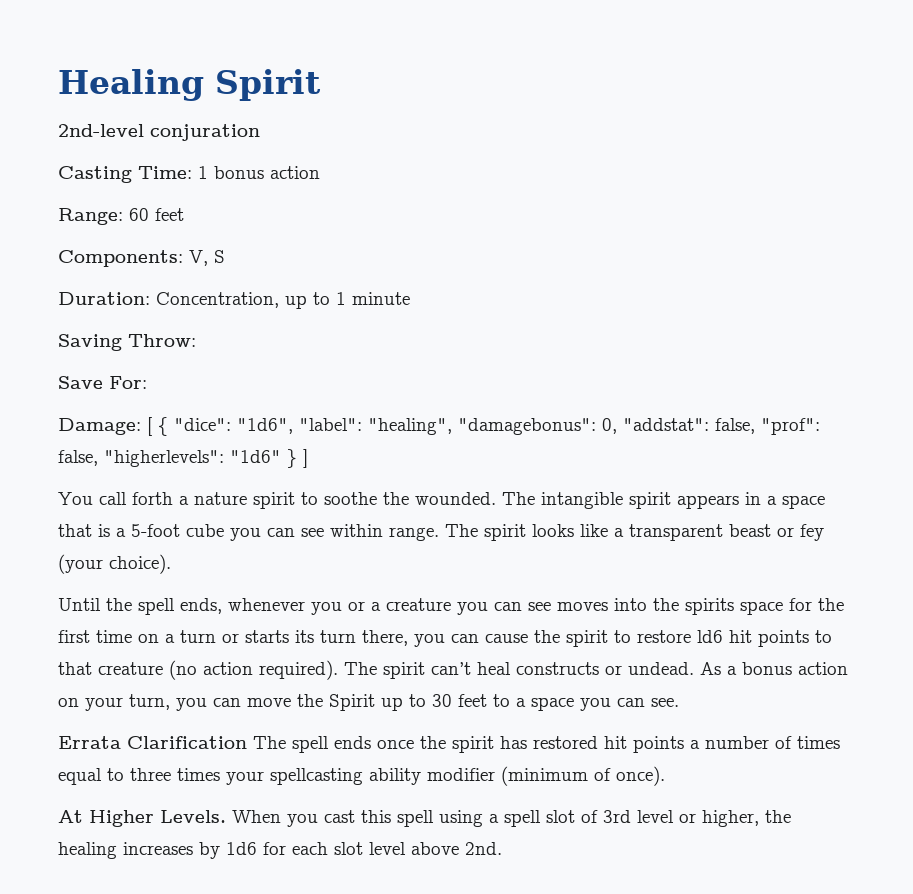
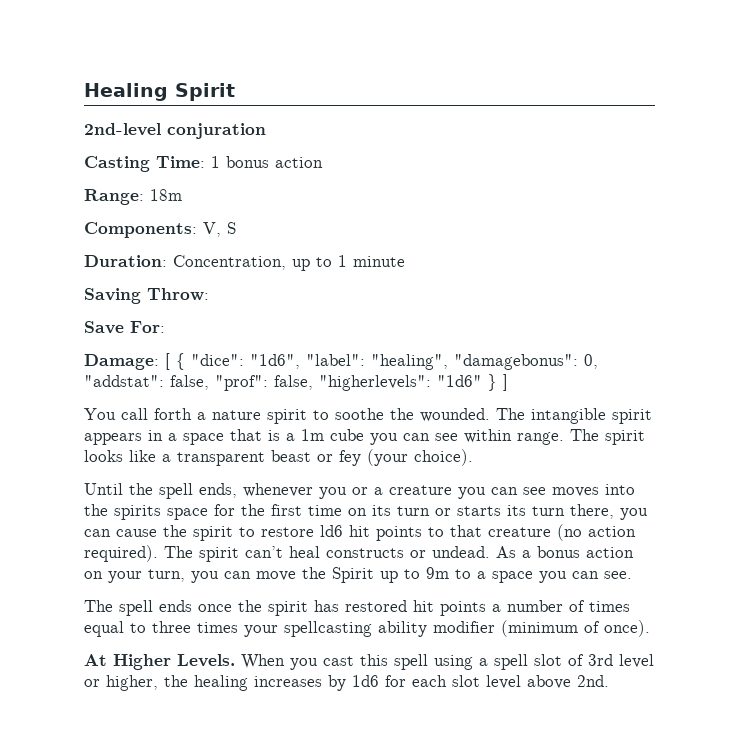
[129,208,184,221] 60 feet -> [150,189,182,201] 18m
[131,524,180,537] 5-foot -> [301,429,324,441] 1m
[165,634,175,643] a -> [372,505,391,516] its
[432,694,487,707] 30 feet -> [426,567,449,579] 9m
[58,736,247,749] Errata Clarification -> (632, 575) none

